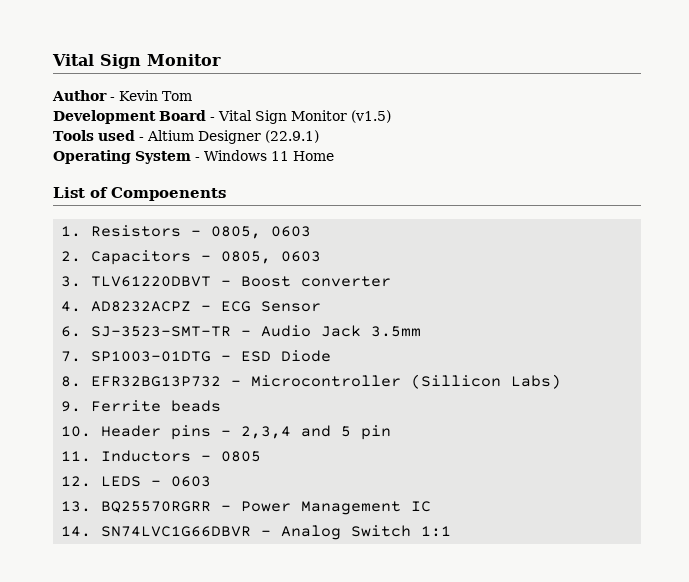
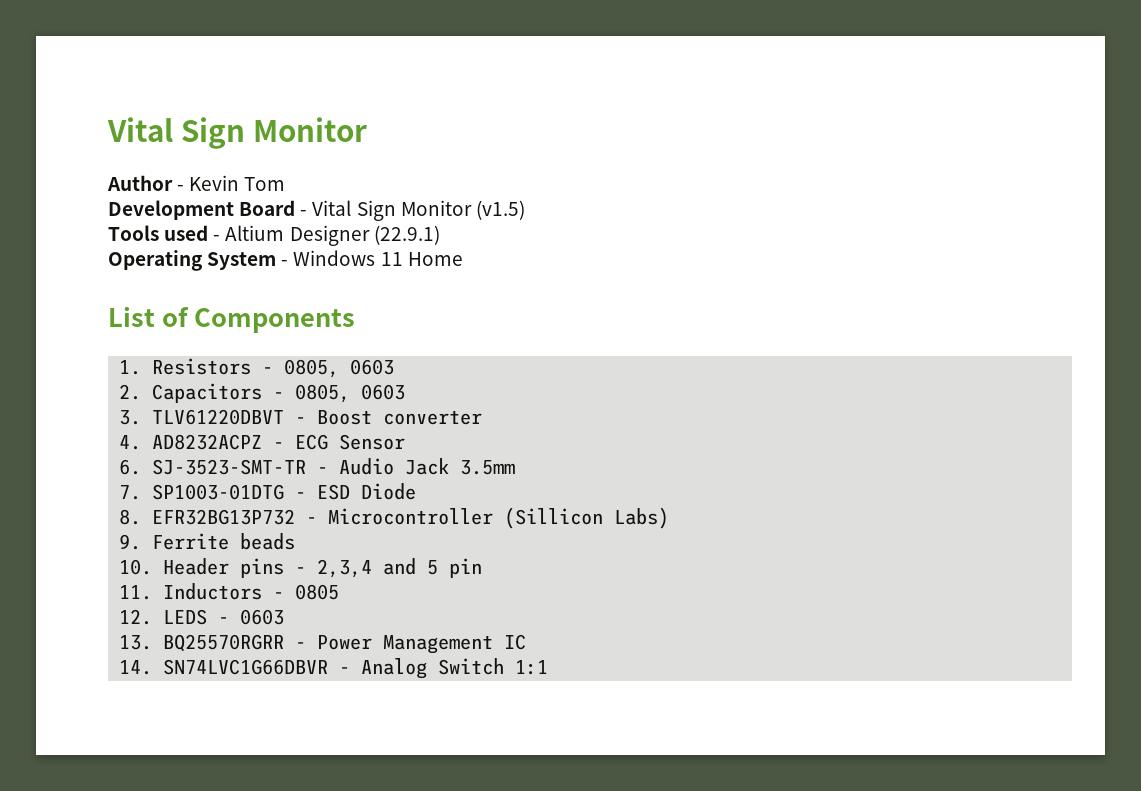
[111,187,226,201] Compoenents -> [193,308,355,333] Components

